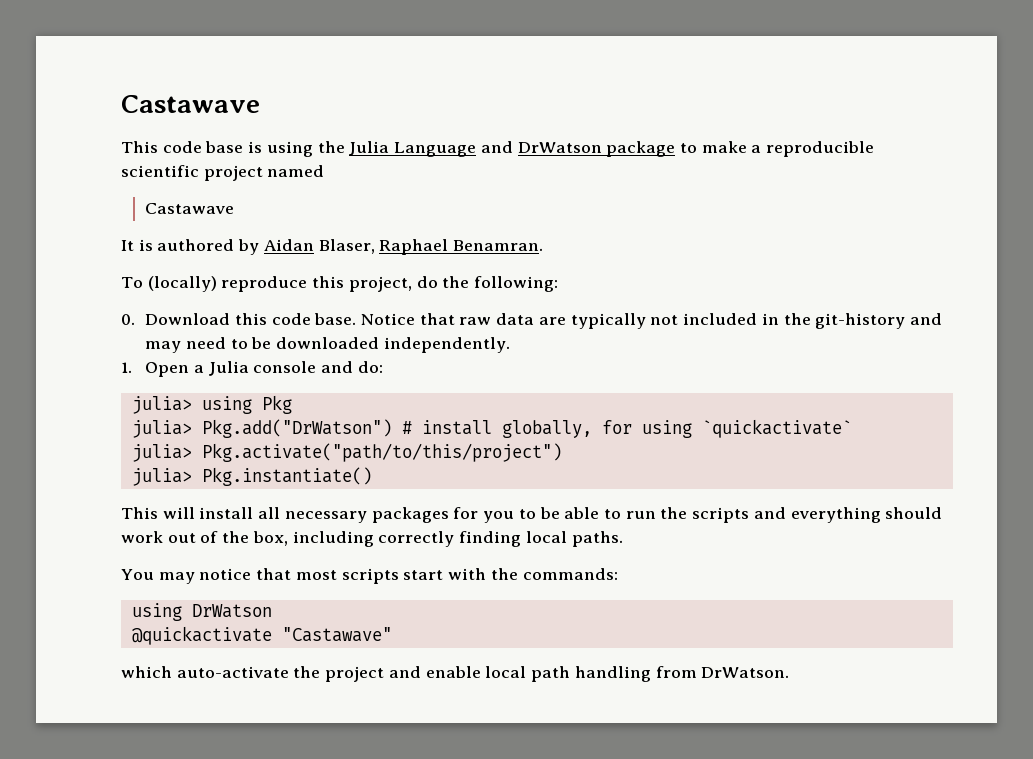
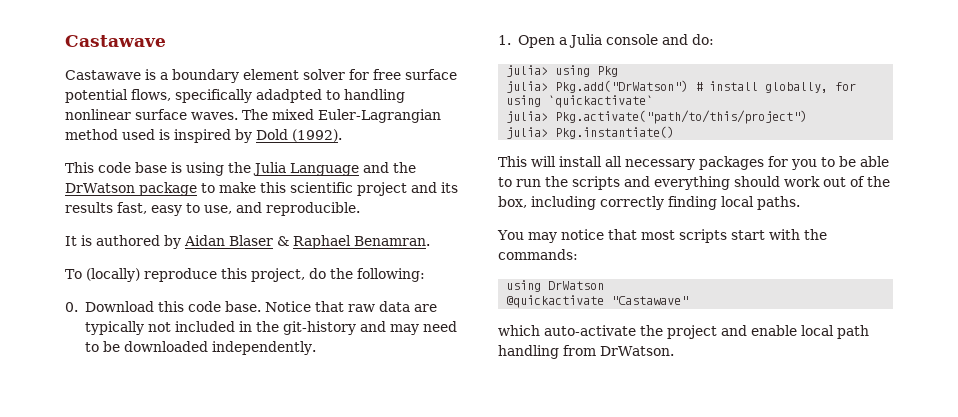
[121,95,260,113] Castawave -> [65,35,166,47] [65,69,457,83] [65,89,405,103] [65,109,441,123] [65,129,342,143] Castawave // Castawave is a boundary element solver for free surface potential flows, specifically adadpted to handling nonlinear surface waves. The mixed Euler-Lagrangian method used is inspired by Dold (1992).
(513, 147) none -> [393,162,416,173] the
[751,141,875,157] [121,165,325,181] [145,203,235,214] a reproducible scientific project named // Castawave -> [259,182,458,196] [65,202,360,216] this scientific project and its results fast, easy to use, and reproducible.
[318,239,375,254] Blaser, -> [229,235,289,246] Blaser &

